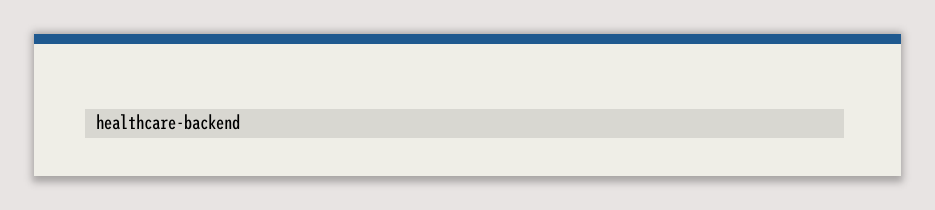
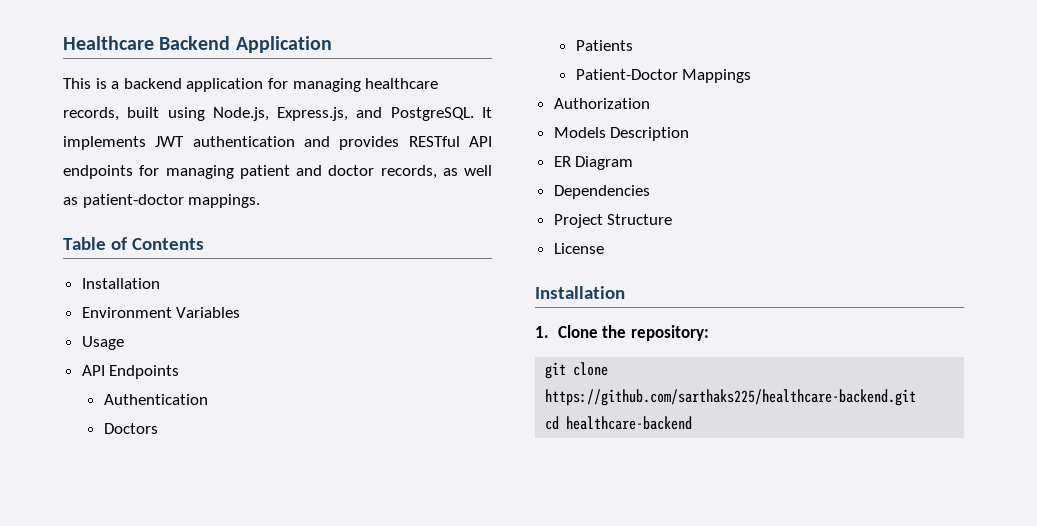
(96, 122) none -> [63,36,332,53] [63,78,439,92] [63,107,492,121] [63,136,492,150] [63,165,492,179] [63,194,261,208] [63,237,204,250] [81,278,160,289] [81,307,241,318] [81,336,124,350] [81,365,180,379] [103,394,208,405] [103,423,158,434] [575,40,633,51] [575,69,752,83] [553,98,650,109] [553,127,690,141] [553,156,634,170] [553,185,650,199] [553,214,673,228] [553,243,604,254] [535,286,625,299] [535,325,709,341] [545,362,609,379] [545,389,917,406] [545,416,560,430] Healthcare Backend Application // This is a backend application for managing healthcare records, built using Node.js, Express.js, and PostgreSQL. It implements JWT authentication and provides RESTful API endpoints for managing patient and doctor records, as well as patient-doctor mappings. // Table of Contents // Installation // Environment Variables // Usage // API Endpoints // Authentication // Doctors // Patients // Patient-Doctor Mappings // Authorization // Models Description // ER Diagram // Dependencies // Project Structure // License // Installation // 1. Clone the repository: // git clone https://github.com/sarthaks225/healthcare-backend.git // cd

